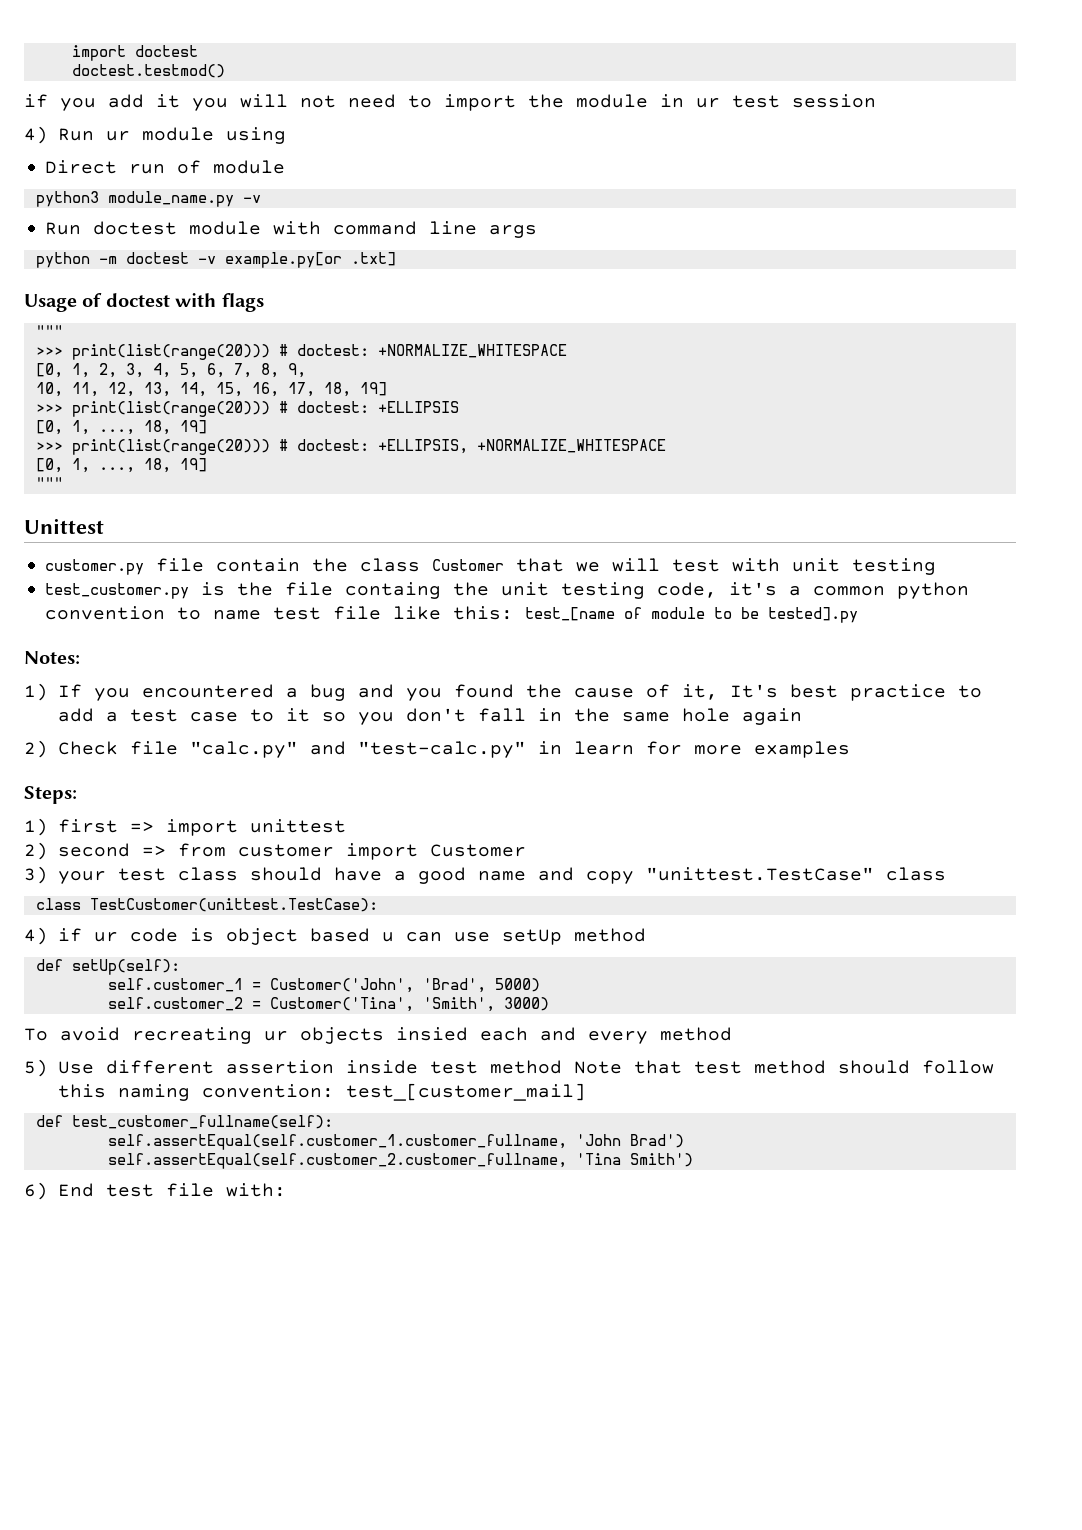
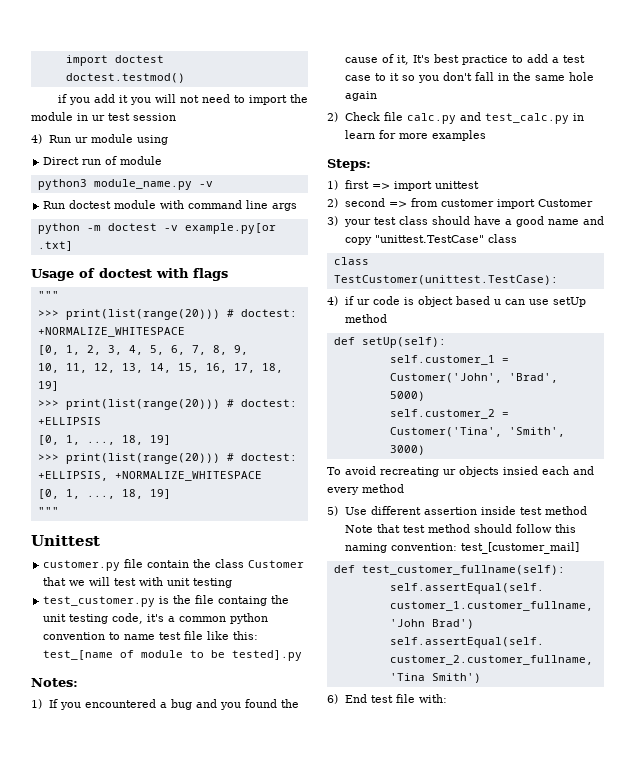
[189,741,526,758] "calc.py" and "test-calc.py" -> [406,112,569,124] calc.py and test_calc.py

